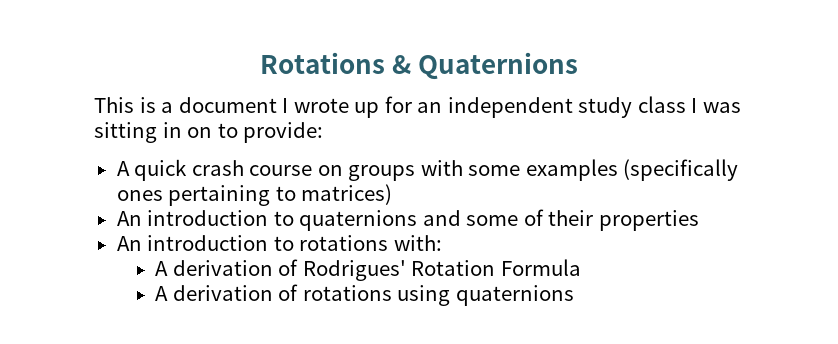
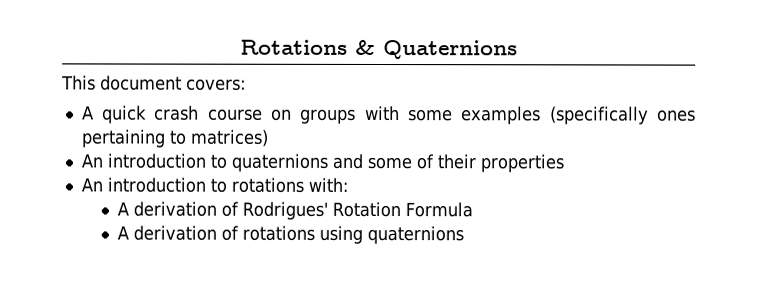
[139,96,741,118] [94,122,324,143] is a document I wrote up for an independent study class I was sitting in on to provide: -> [100,75,246,91] document covers:

